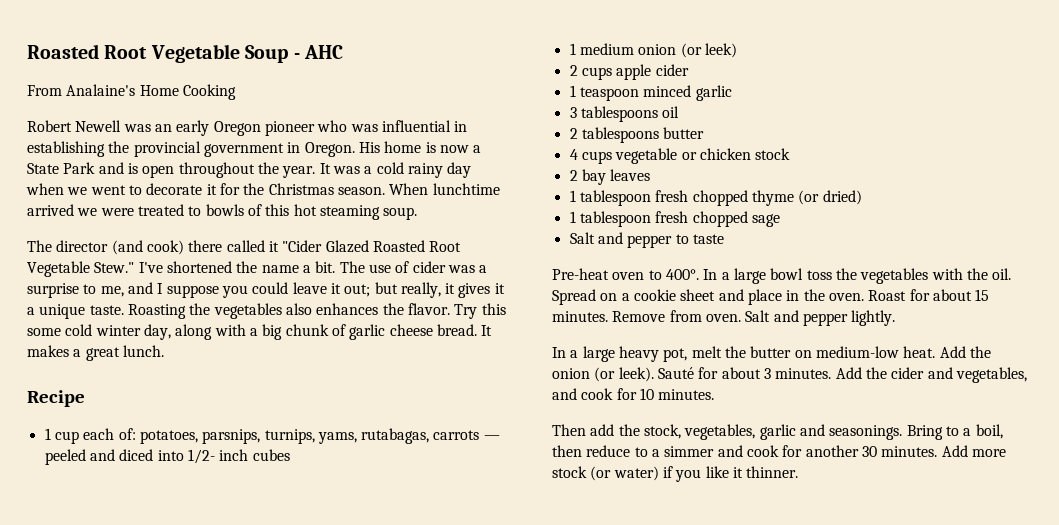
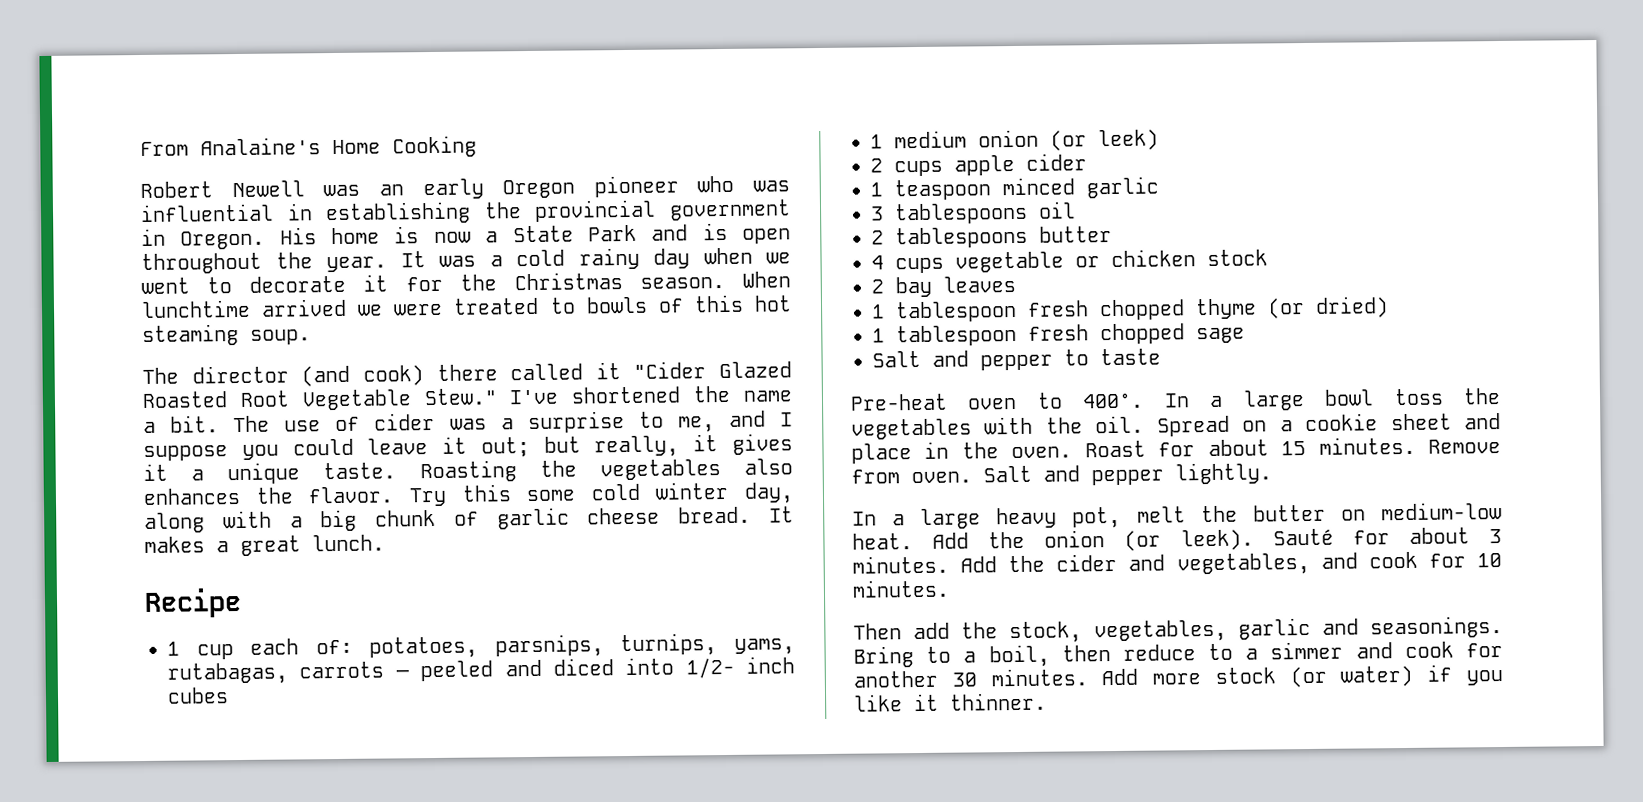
[27,44,343,63] Roasted Root Vegetable Soup - AHC // -> (140, 149) none

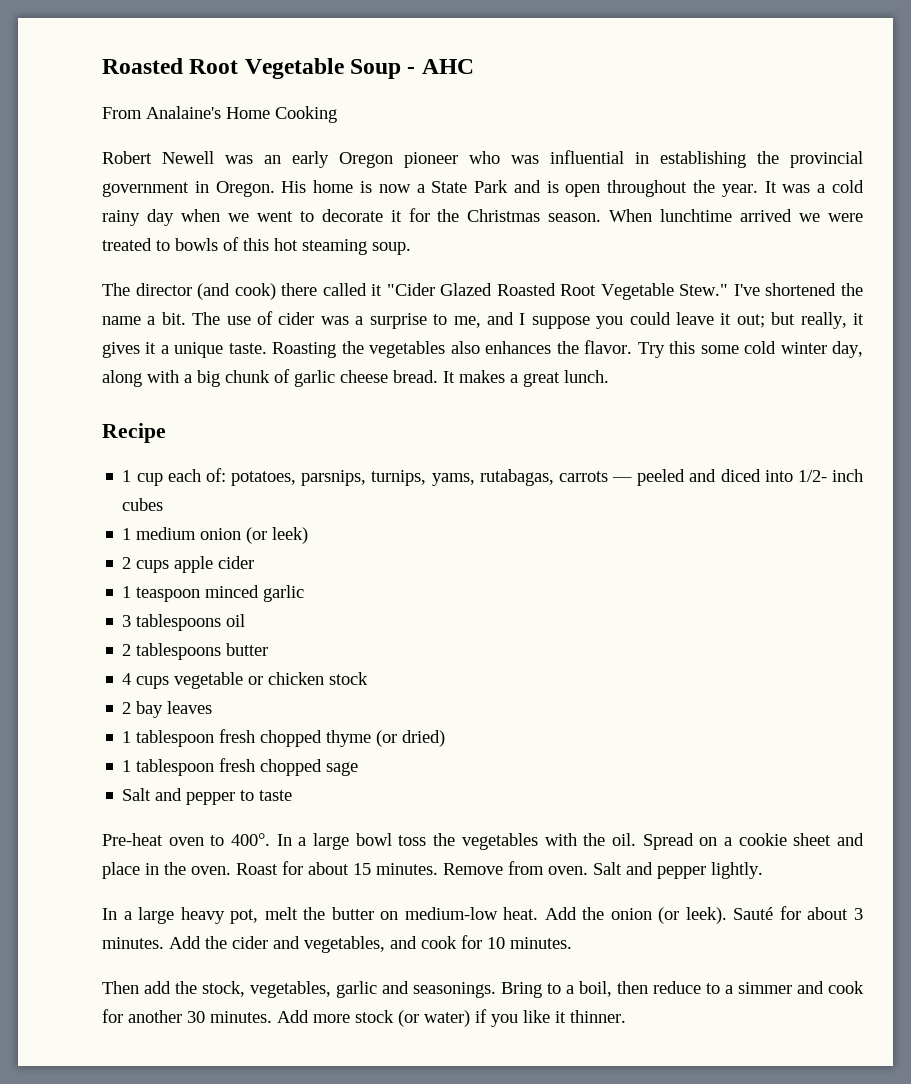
(140, 149) none -> [102,58,474,79] Roasted Root Vegetable Soup - AHC //

